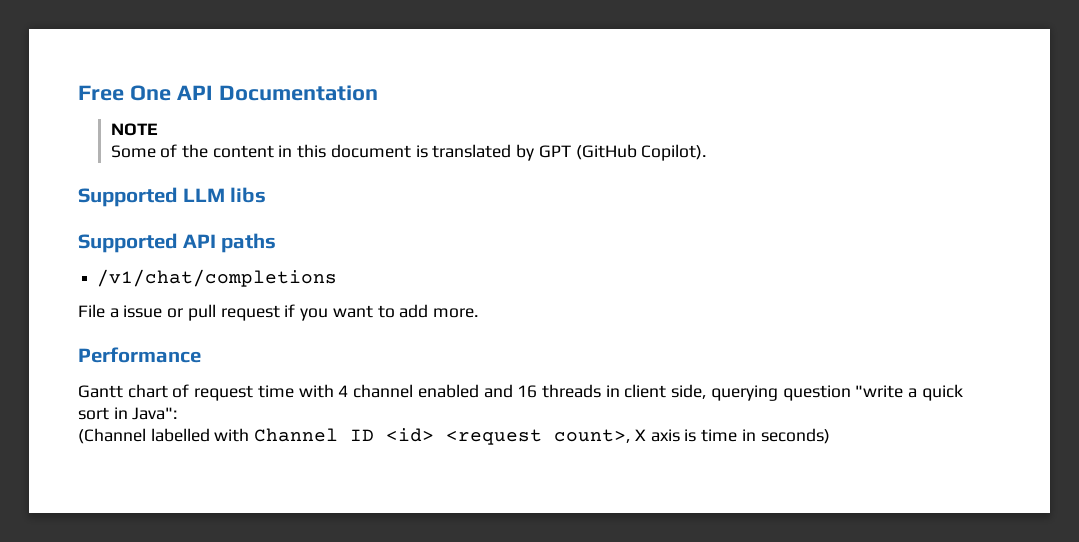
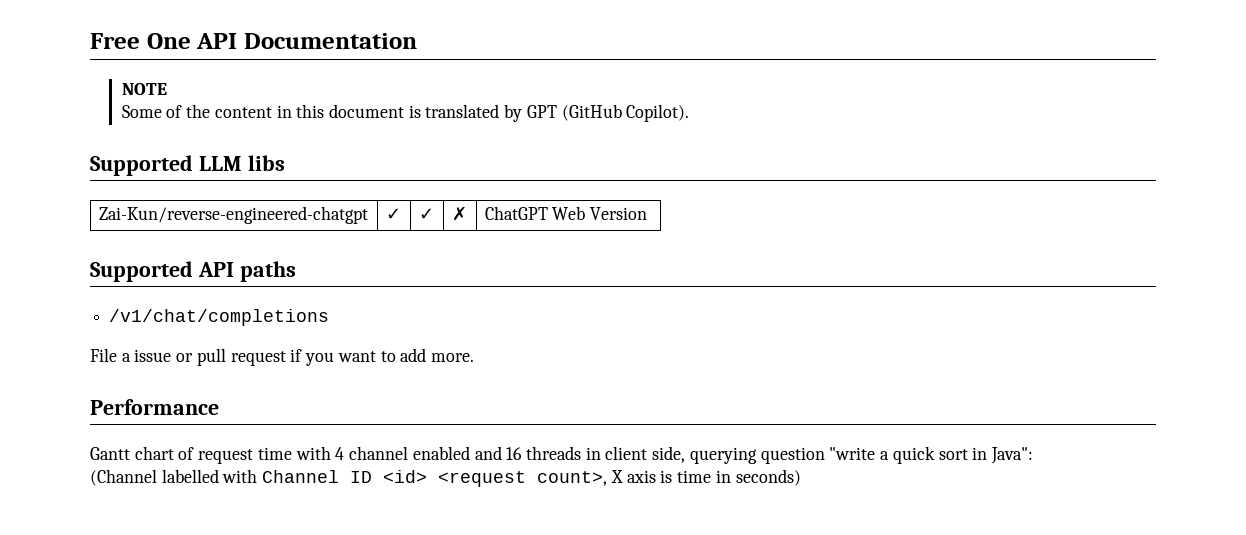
(267, 195) none -> [98,206,368,224] [385,208,401,220] [418,208,434,220] [451,206,467,221] [484,206,648,220] // Zai-Kun/reverse-engineered-chatgpt | ✓ | ✓ | ✗ | ChatGPT Web Version

